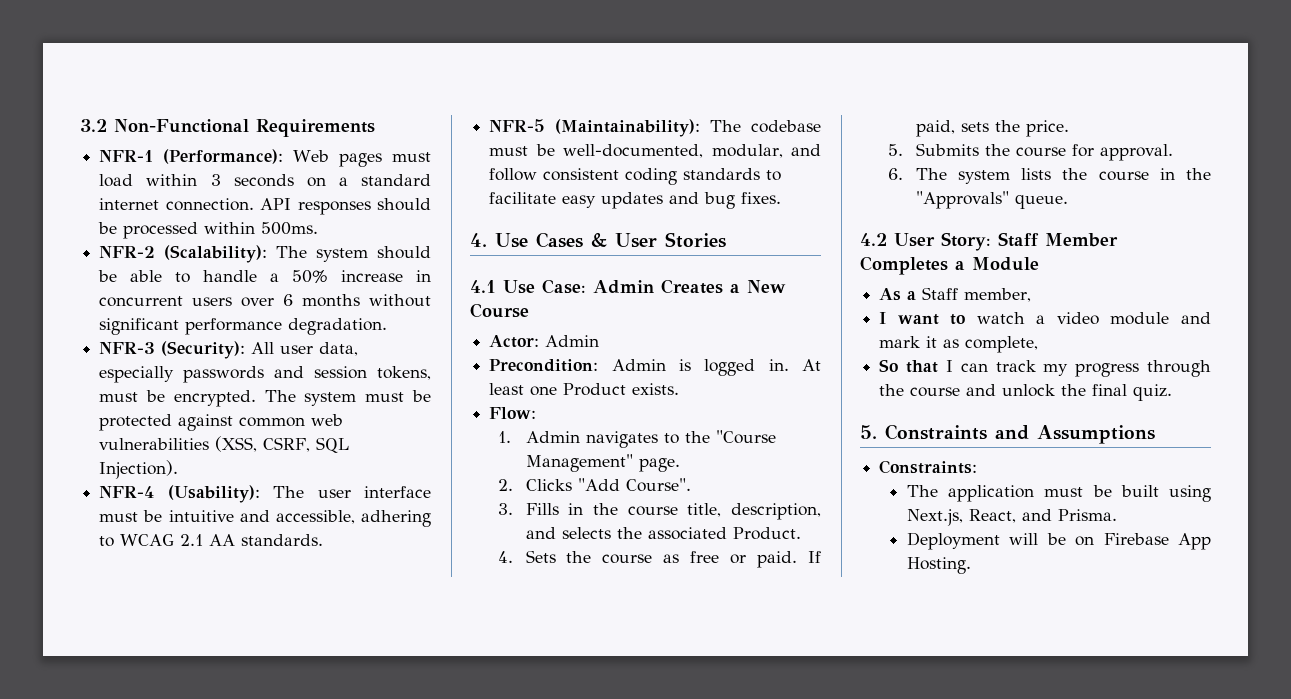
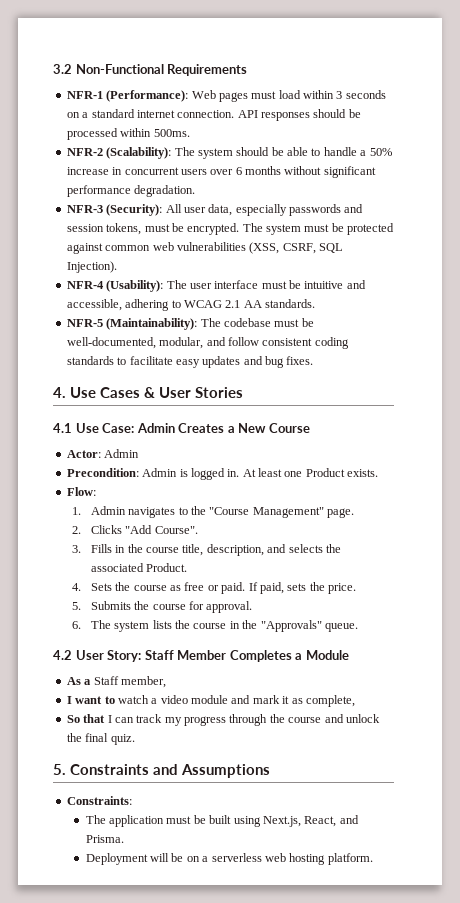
[1103,533,1211,550] [907,557,972,574] Firebase App Hosting. -> [202,853,373,865] a serverless web hosting platform.

